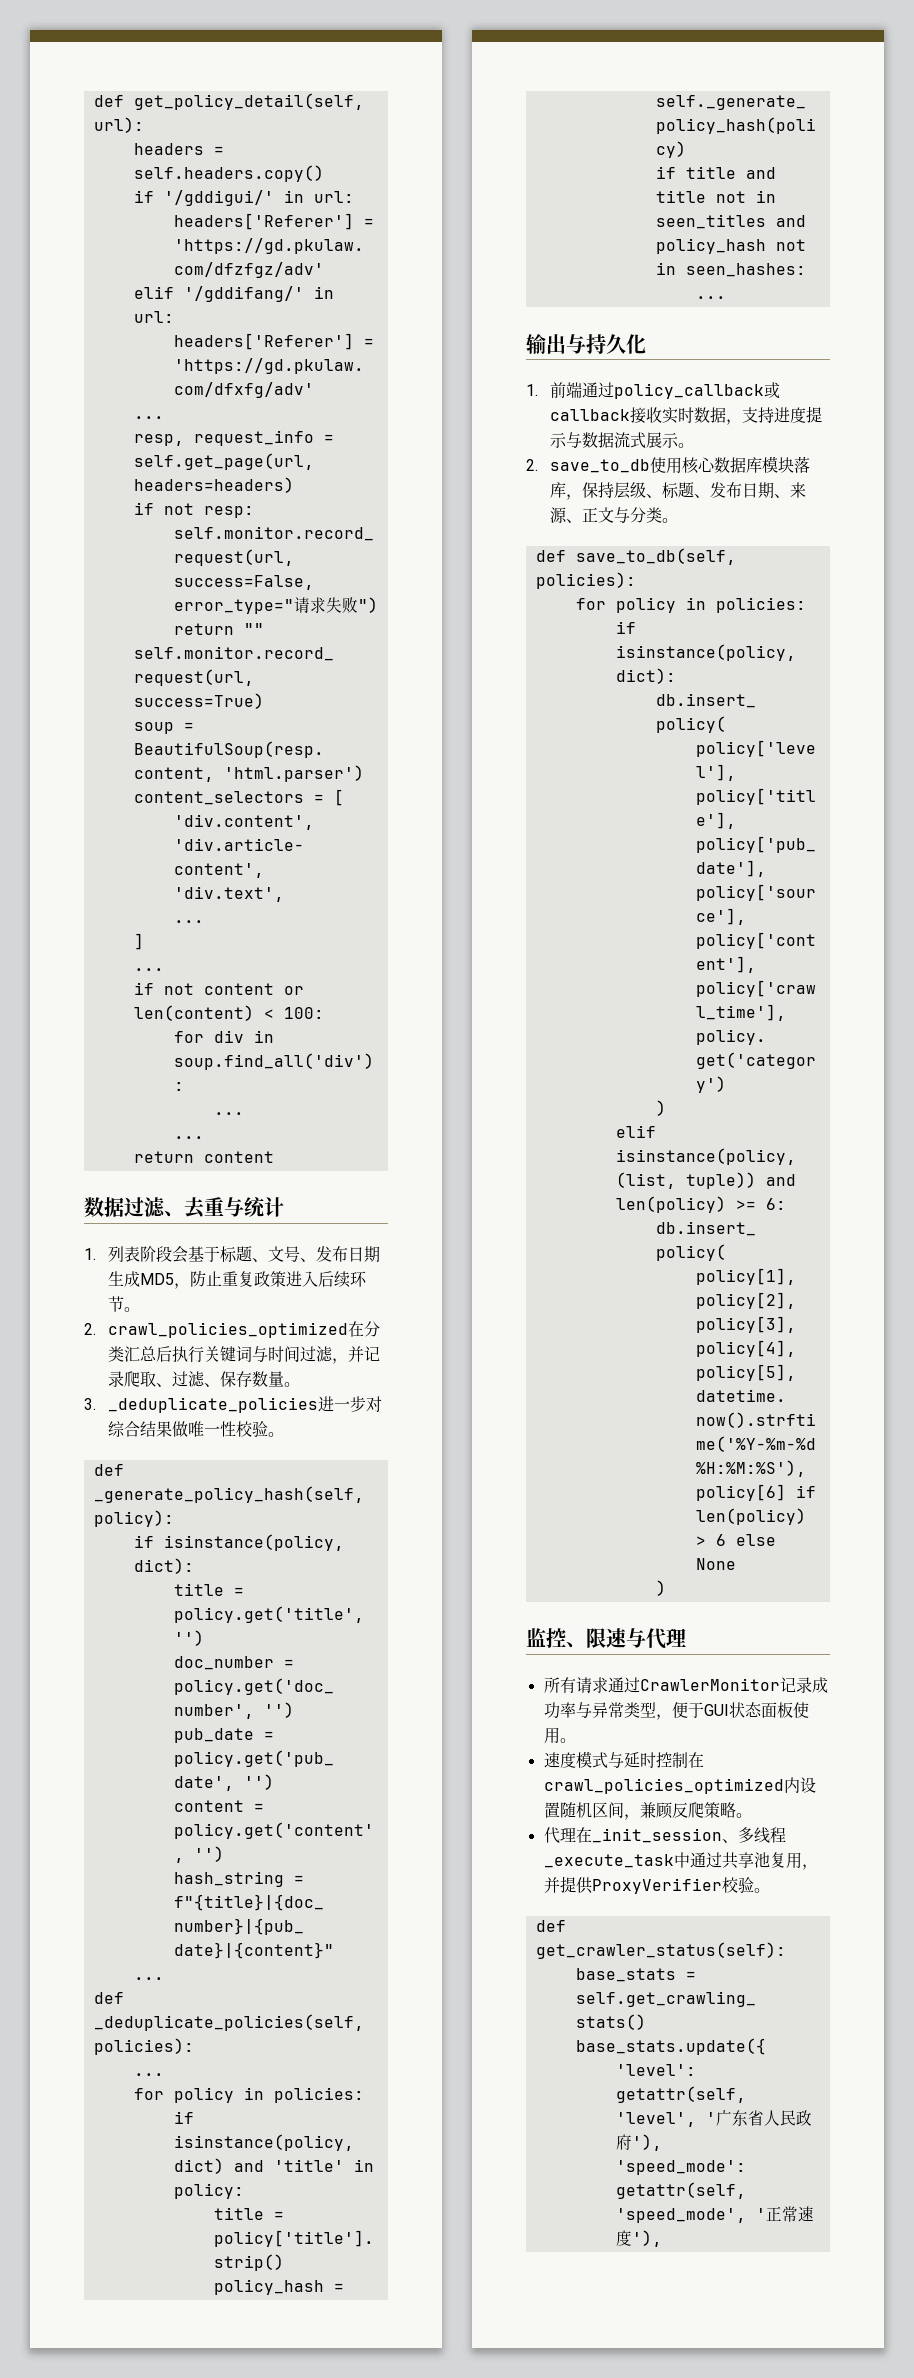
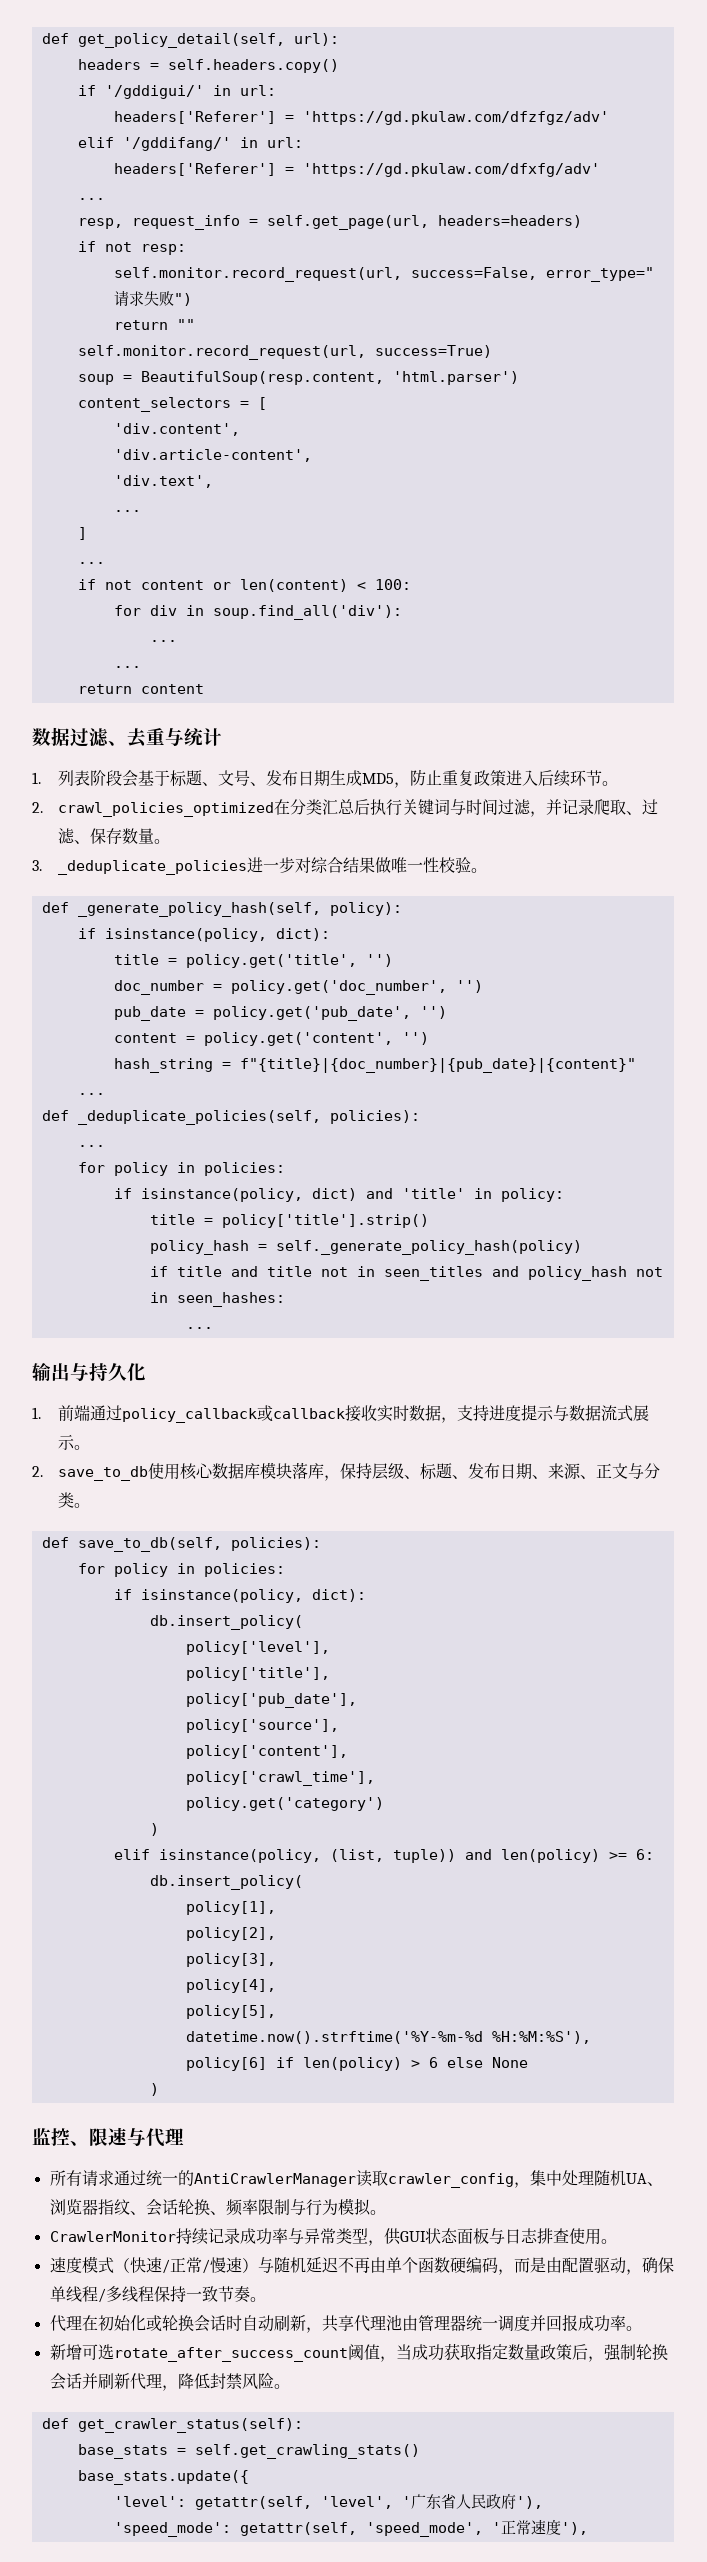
[639,1678,780,1691] CrawlerMonitor -> [145,2170,663,2188] [49,2198,386,2216] [49,2228,208,2245] 统一的AntiCrawlerManager读取crawler_config，集中处理随机UA、浏览器指纹、会话轮换、频率限制与行为模拟。 // CrawlerMonitor持续
[671,1702,704,1718] 便于 -> [383,2228,401,2245] 供
(793, 1710) none -> [488,2228,569,2244] 与日志排查
[607,1752,704,1768] [543,1777,816,1794] [543,1802,752,1820] [543,1827,786,1844] [543,1852,818,1870] [543,1876,754,1894] 与延时控制在crawl_policies_optimized内设置随机区间，兼顾反爬策略。 // 代理在_init_session、多线程_execute_task中通过共享池复用，并提供ProxyVerifier校验 -> [113,2257,674,2275] [49,2286,266,2303] [49,2314,642,2333] [49,2343,668,2362] [49,2373,274,2391] （快速/正常/慢速）与随机延迟不再由单个函数硬编码，而是由配置驱动，确保单线程/多线程保持一致节奏。 // 代理在初始化或轮换会话时自动刷新，共享代理池由管理器统一调度并回报成功率。 // 新增可选rotate_after_success_count阈值，当成功获取指定数量政策后，强制轮换会话并刷新代理，降低封禁风险

